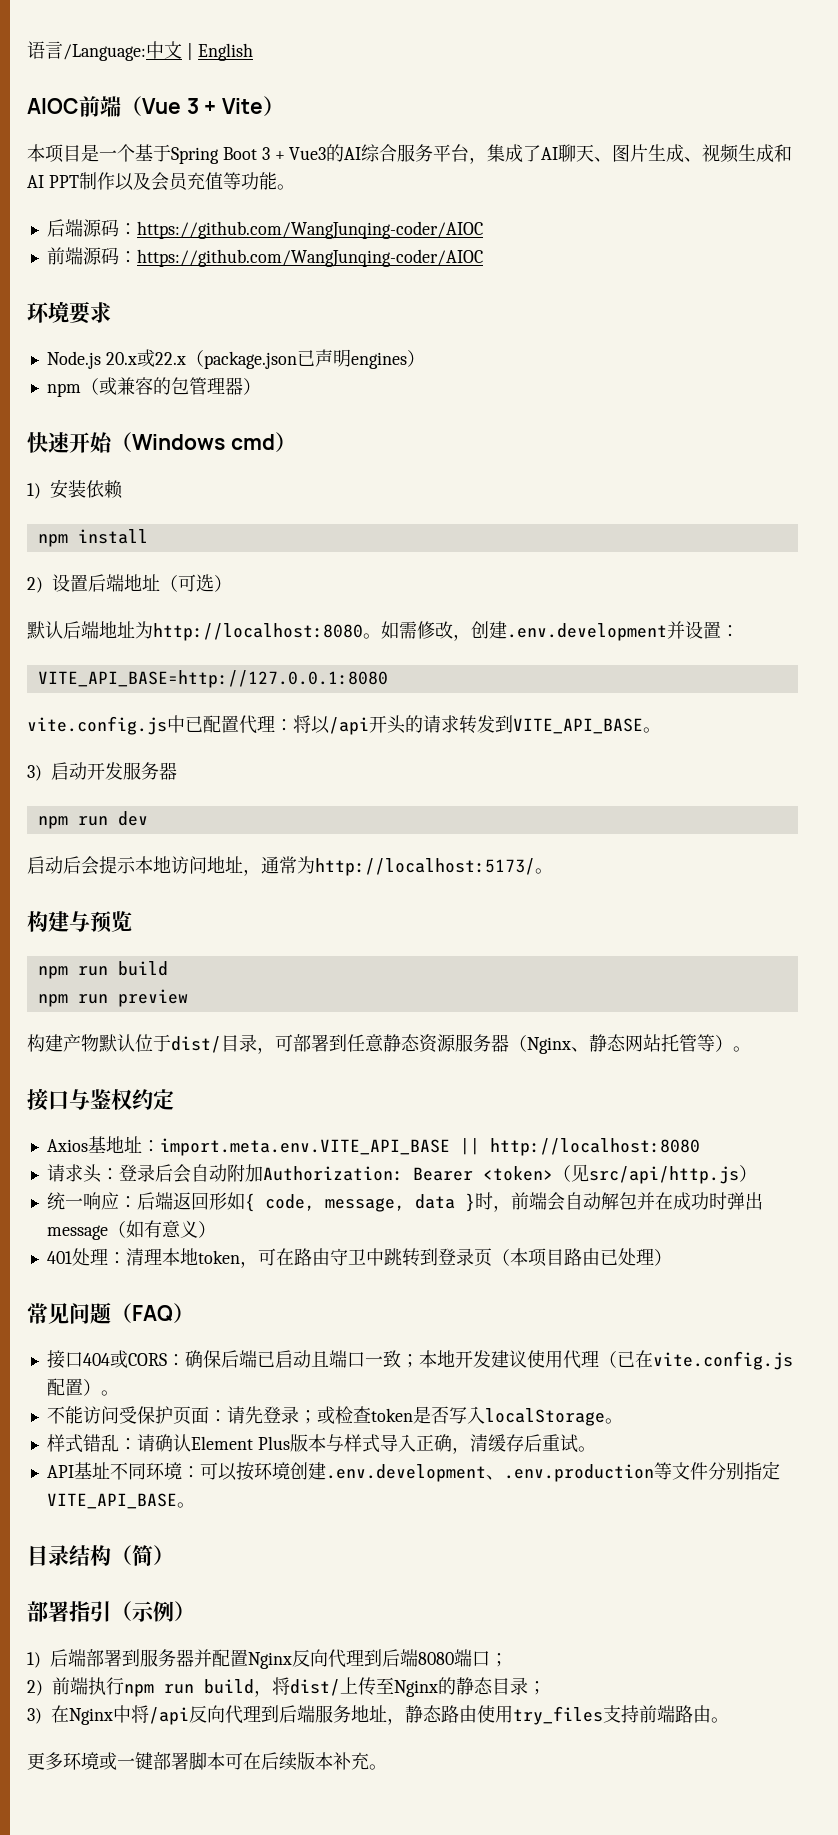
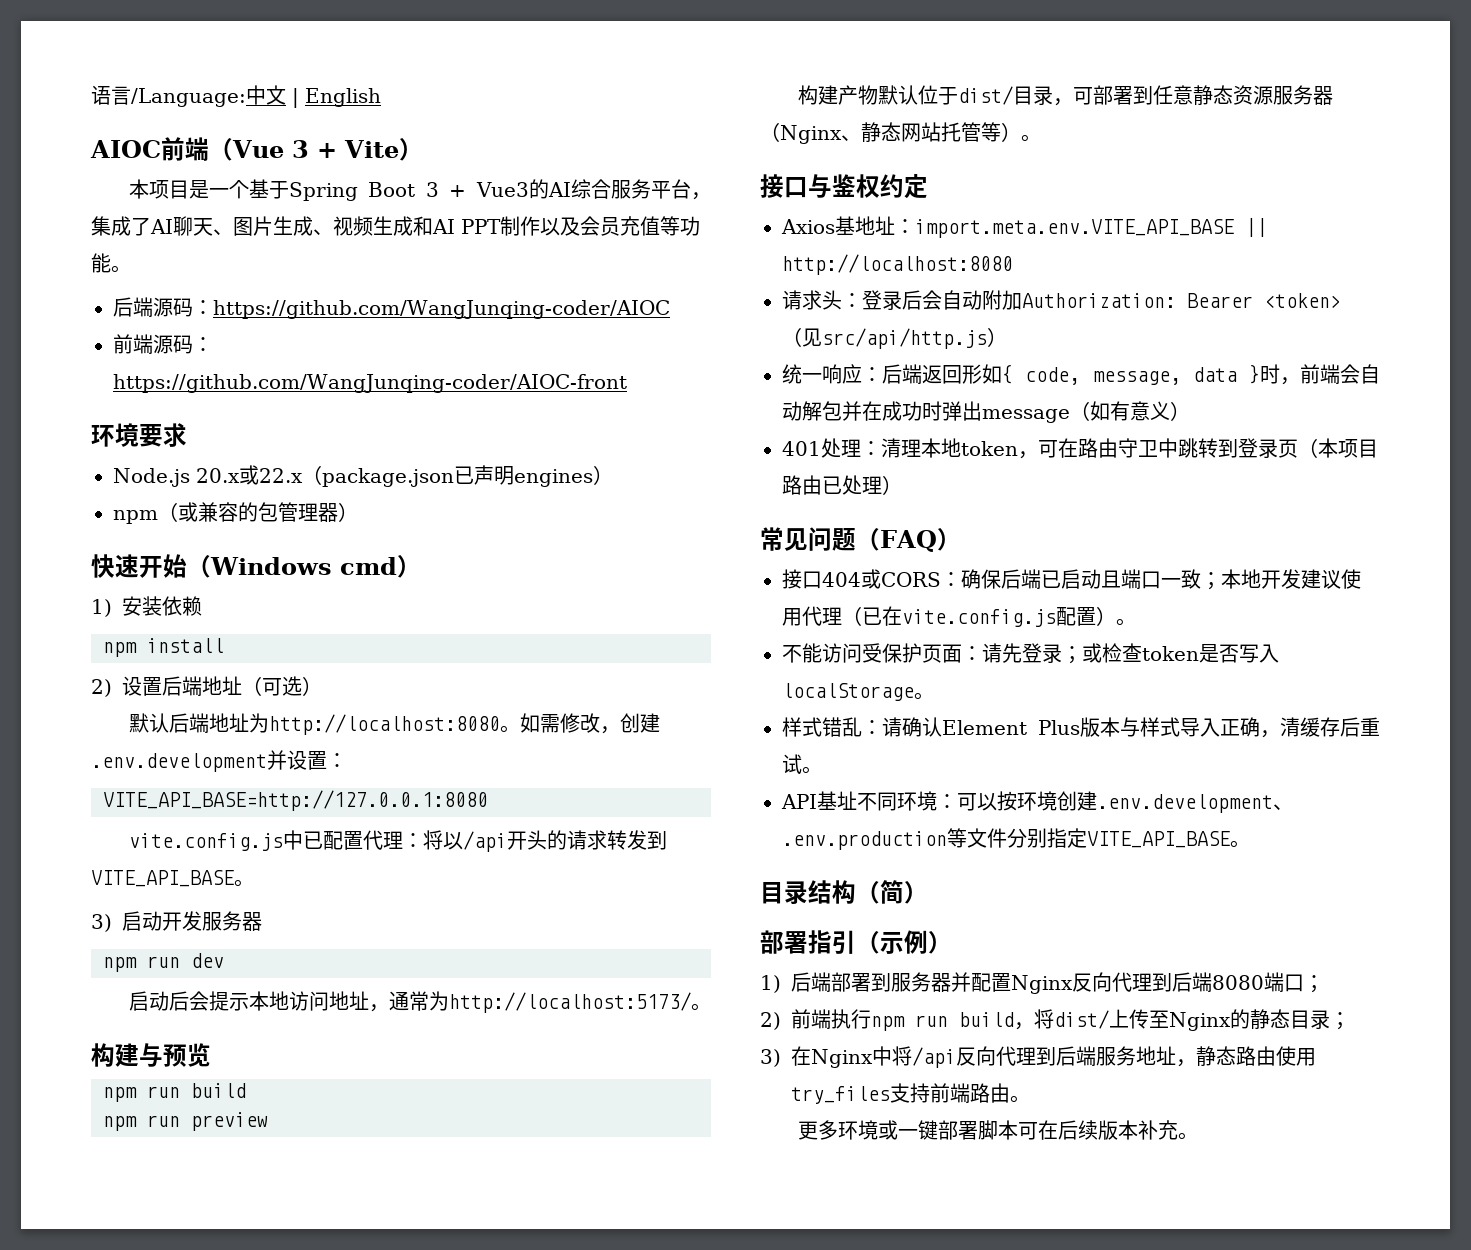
[136,249,483,267] https://github.com/WangJunqing-coder/AIOC -> [113,374,627,393] https://github.com/WangJunqing-coder/AIOC-front

